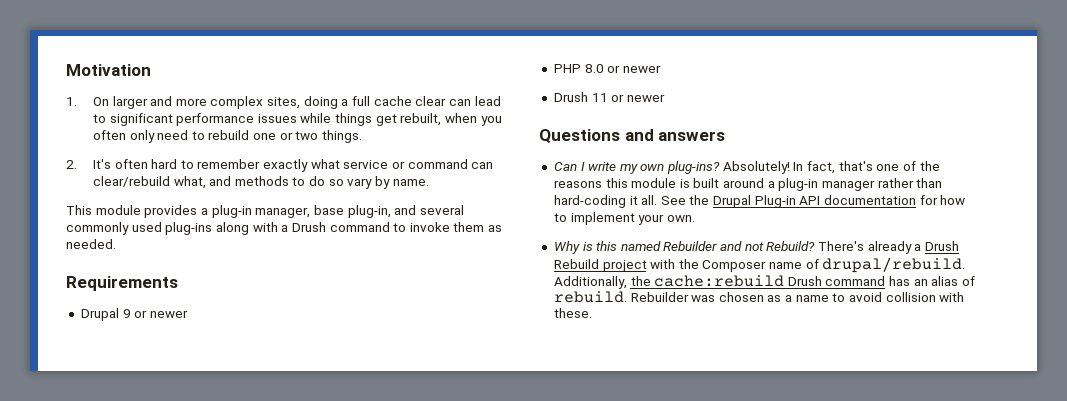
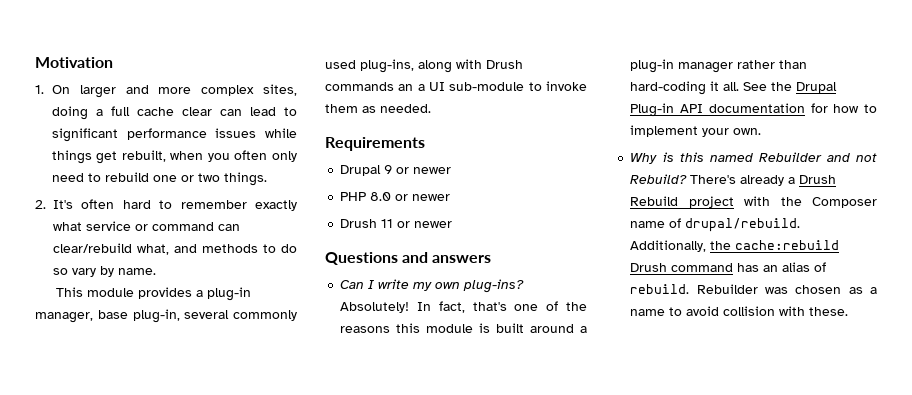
[394,205,417,215] and -> (180, 316) none
[165,222,213,235] plug-ins -> [360,59,414,73] plug-ins,
[281,222,390,232] a Drush command -> [486,60,523,69] [325,82,525,91] Drush commands an a UI sub-module

